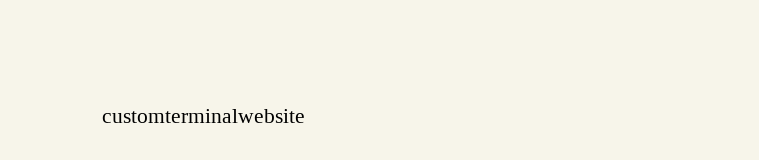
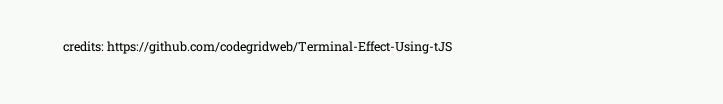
[102,109,305,123] customterminalwebsite -> [63,41,453,54] credits: https://github.com/codegridweb/Terminal-Effect-Using-tJS

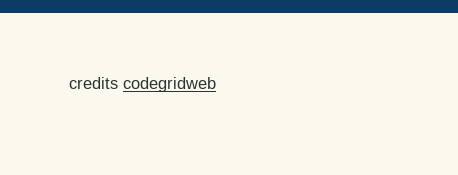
[63,41,453,54] credits: https://github.com/codegridweb/Terminal-Effect-Using-tJS -> [69,77,216,92] credits codegridweb

